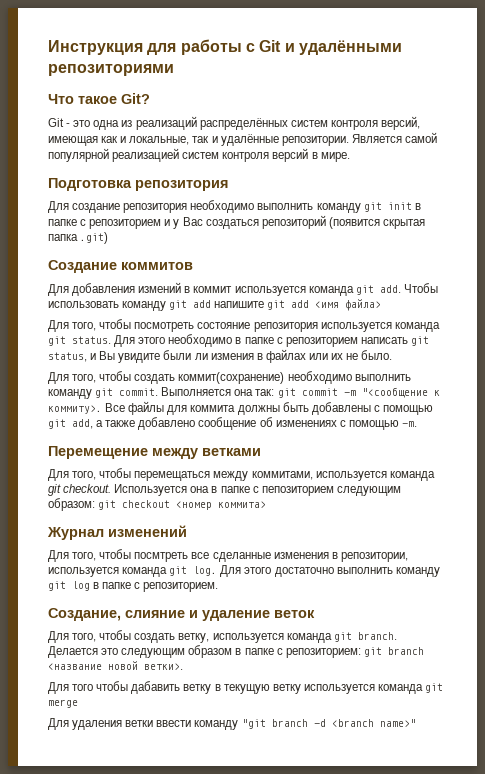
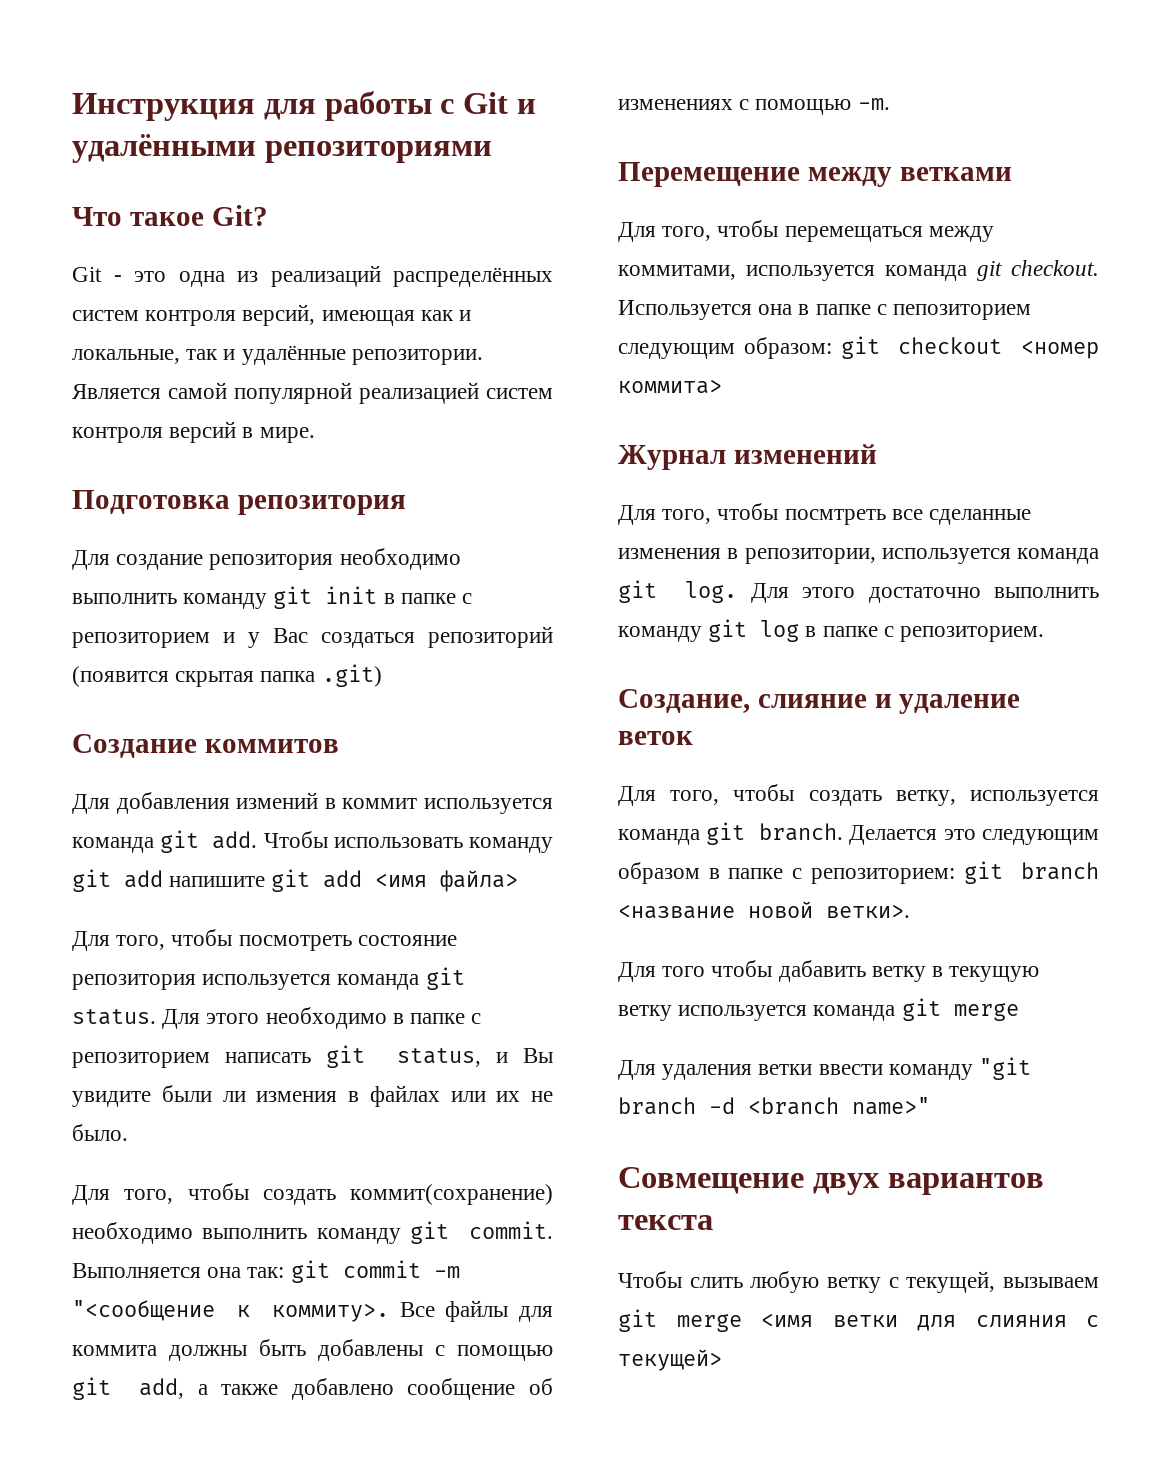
(416, 723) none -> [618,1167,1044,1195] [618,1215,713,1230] [618,1271,1099,1293] [618,1309,1099,1332] [618,1349,722,1371] // Совмещение двух вариантов текста // Чтобы слить любую ветку с текущей, вызываем git merge <имя ветки для слияния с текущей>

